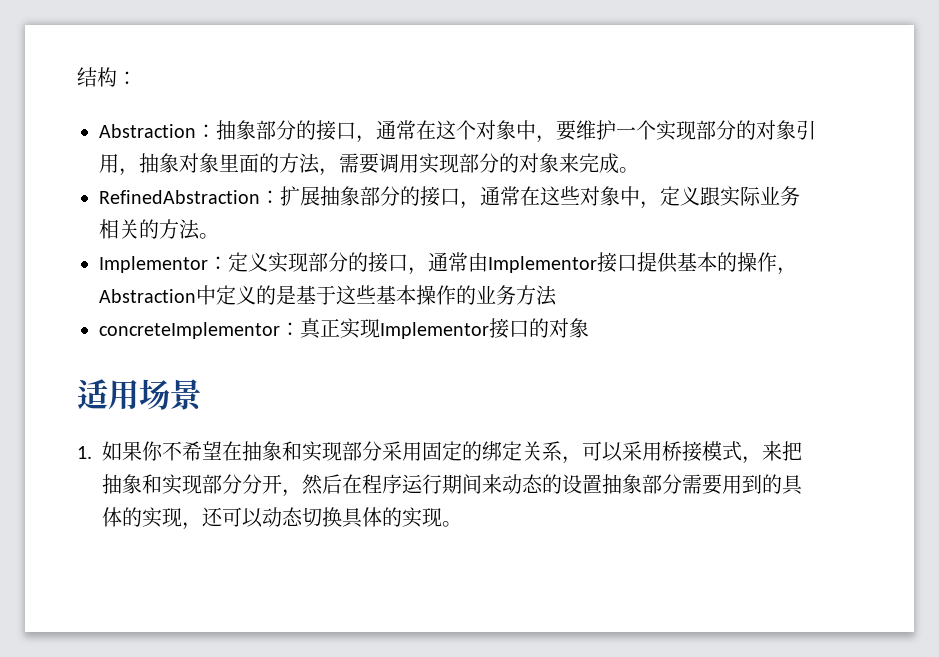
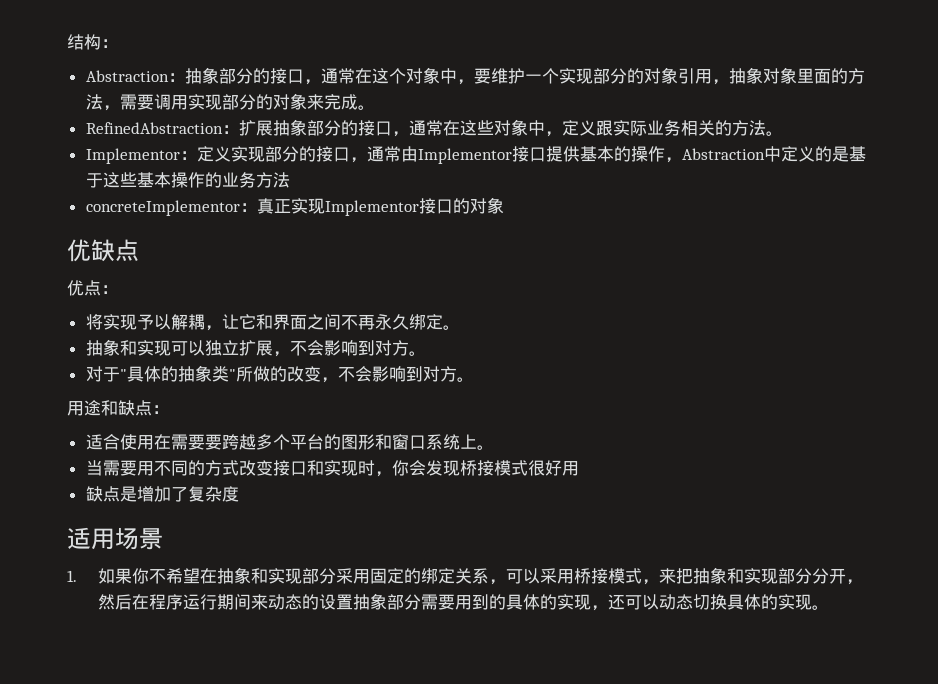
(589, 328) none -> [67,239,139,262] [67,280,118,296] [85,314,460,331] [85,339,426,357] [85,365,474,383] [67,400,169,416] [85,434,494,450] [85,460,579,477] [85,486,239,502] // 优缺点 // 优点： // 将实现予以解耦，让它和界面之间不再永久绑定。 // 抽象和实现可以独立扩展，不会影响到对方。 // 对于"具体的抽象类"所做的改变，不会影响到对方。 // 用途和缺点： // 适合使用在需要要跨越多个平台的图形和窗口系统上。 // 当需要用不同的方式改变接口和实现时，你会发现桥接模式很好用 // 缺点是增加了复杂度

